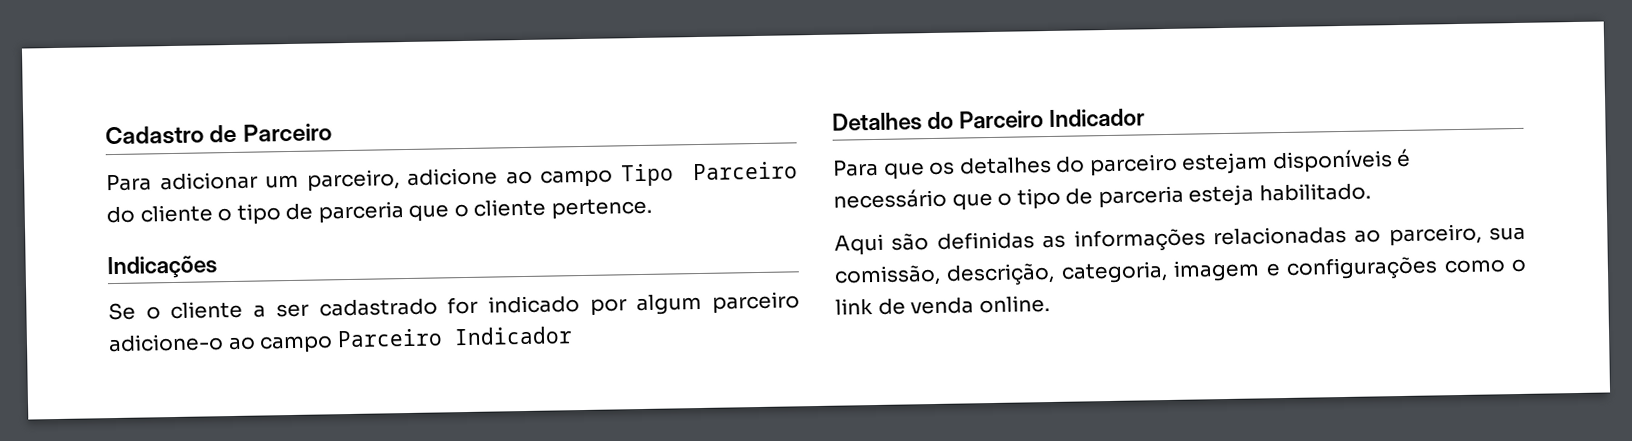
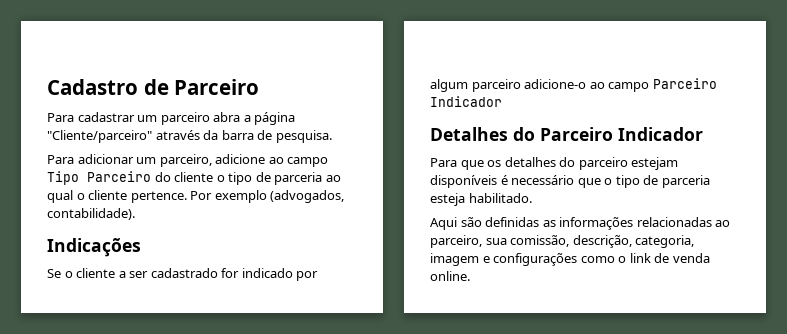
(332, 132) none -> [47,112,296,125] [47,130,332,143] // Para cadastrar um parceiro abra a página "Cliente/parceiro" através da barra de pesquisa.
[408,204,450,222] que -> [325,175,341,182] [47,190,73,203] ao qual
(652, 208) none -> [190,190,345,203] [47,208,135,220] Por exemplo (advogados, contabilidade).

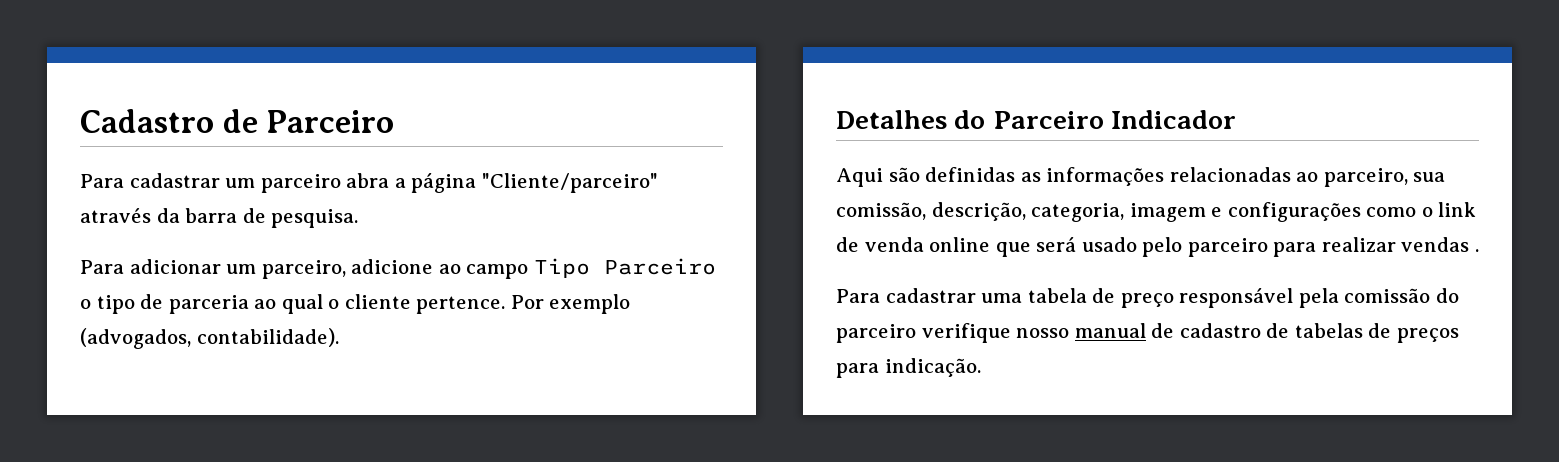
[154,172,214,182] do cliente -> (716, 266) none
[47,238,141,257] [47,268,319,281] [430,78,717,92] [430,96,502,107] [430,127,703,141] [430,157,679,170] [430,175,710,188] [430,193,532,206] Indicações // Se o cliente a ser cadastrado for indicado por algum parceiro adicione-o ao campo Parceiro Indicador // Detalhes do Parceiro Indicador // Para que os detalhes do parceiro estejam disponíveis é necessário que o tipo de parceria esteja habilitado. -> [836,110,1237,129] Detalhes do Parceiro Indicador
[430,271,470,281] online. -> [929,237,1479,257] [836,288,1459,308] [836,323,1459,343] [836,358,981,378] online que será usado pelo parceiro para realizar vendas . // Para cadastrar uma tabela de preço responsável pela comissão do parceiro verifique nosso manual de cadastro de tabelas de preços para indicação.

